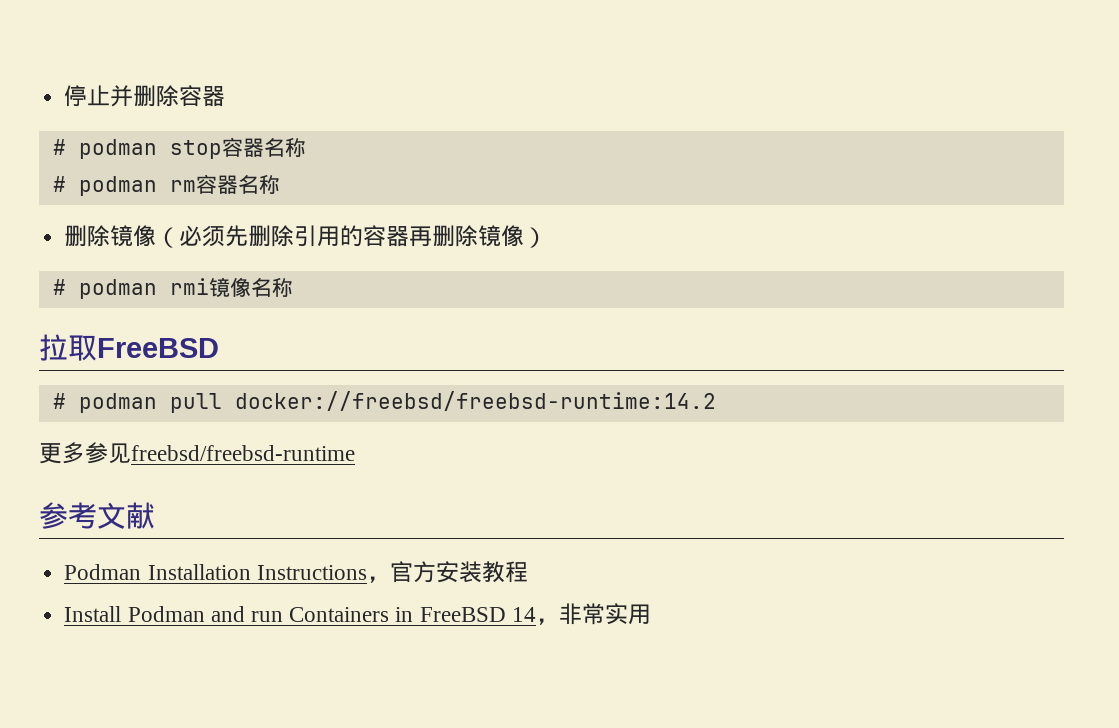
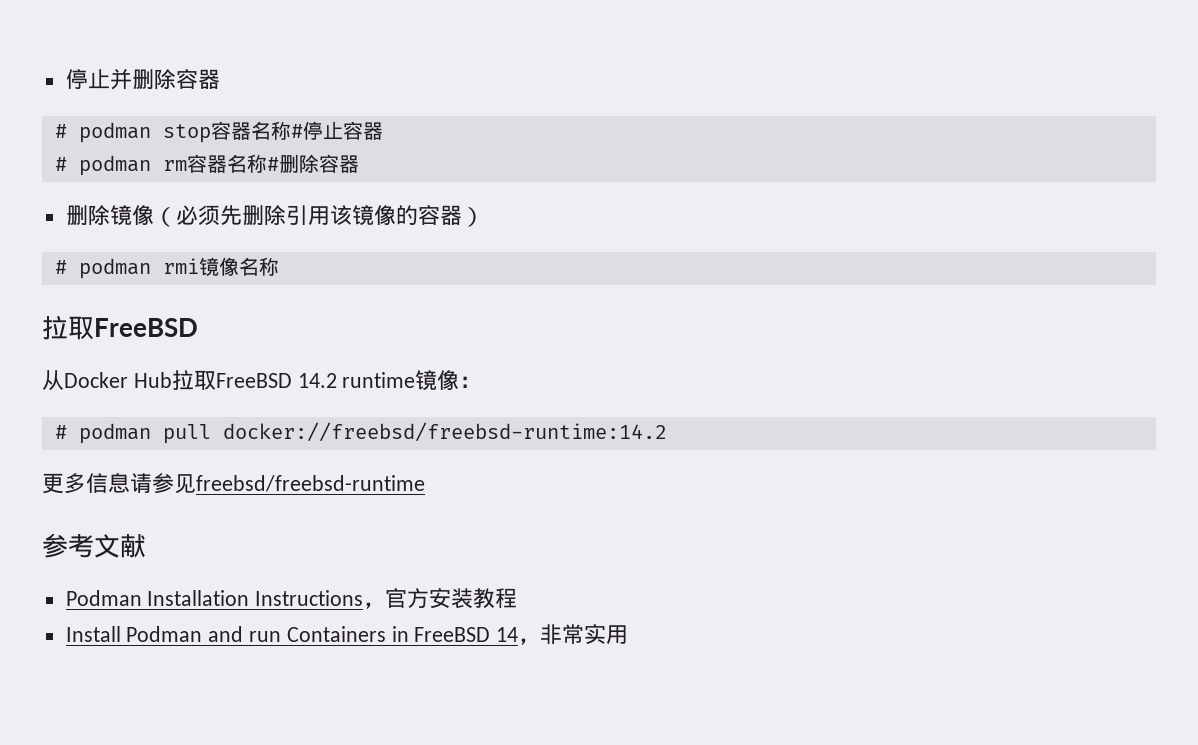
(306, 147) none -> [290,121,383,140] #停止容器
(280, 184) none -> [266,154,359,173] #删除容器
[340,225,525,247] 的容器再删除镜像 -> [329,205,462,226] 该镜像的容器
(219, 348) none -> [42,370,482,391] // 从Docker Hub拉取FreeBSD 14.2 runtime镜像：
(85, 453) none -> [86,472,152,493] 信息请

